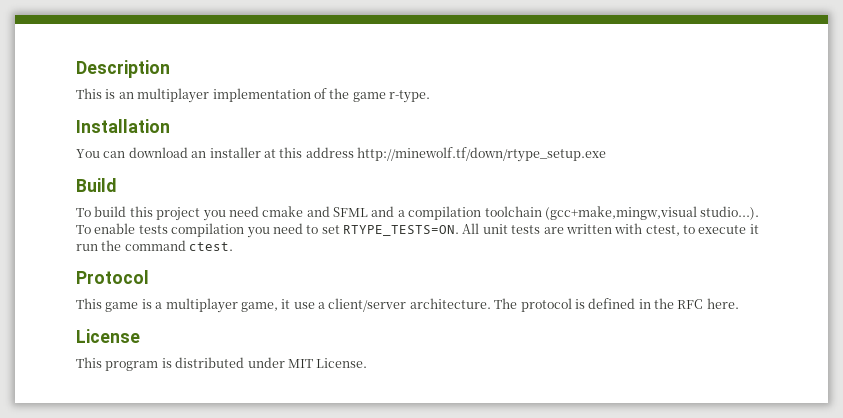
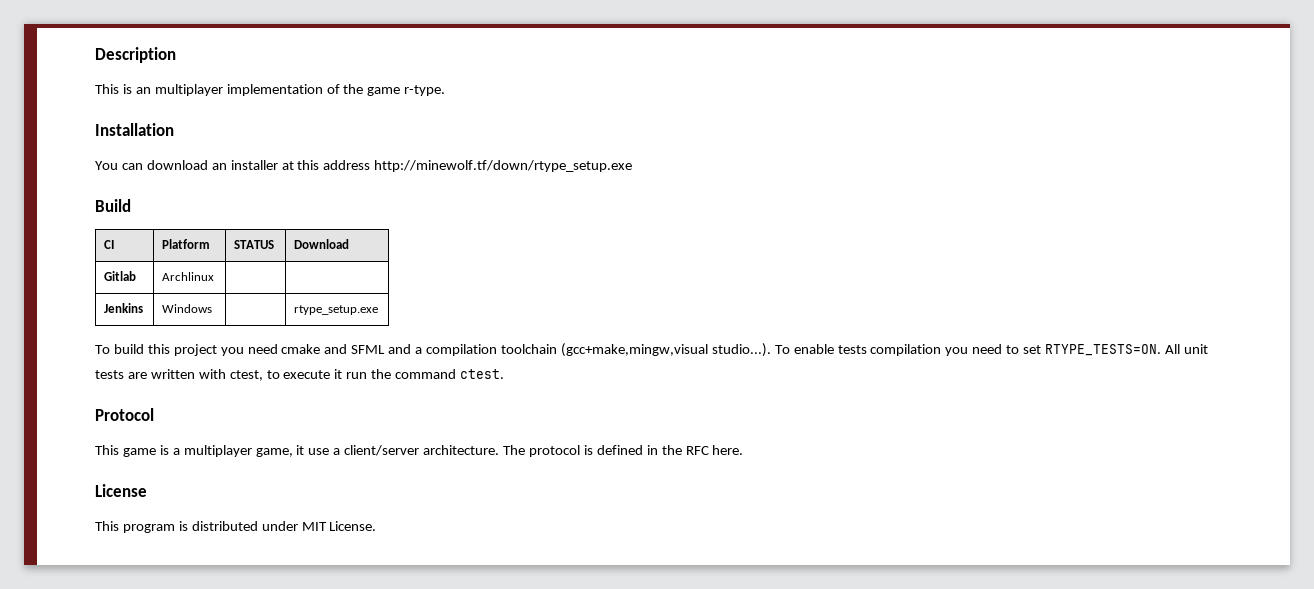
(116, 185) none -> [104,240,115,249] [162,239,211,249] [234,240,275,249] [294,239,350,249] [104,271,137,281] [162,272,215,281] [104,303,144,313] [162,304,213,313] [294,305,379,315] // CI | Platform | STATUS | Download // Gitlab | Archlinux | | // Jenkins | Windows | | rtype_setup.exe

